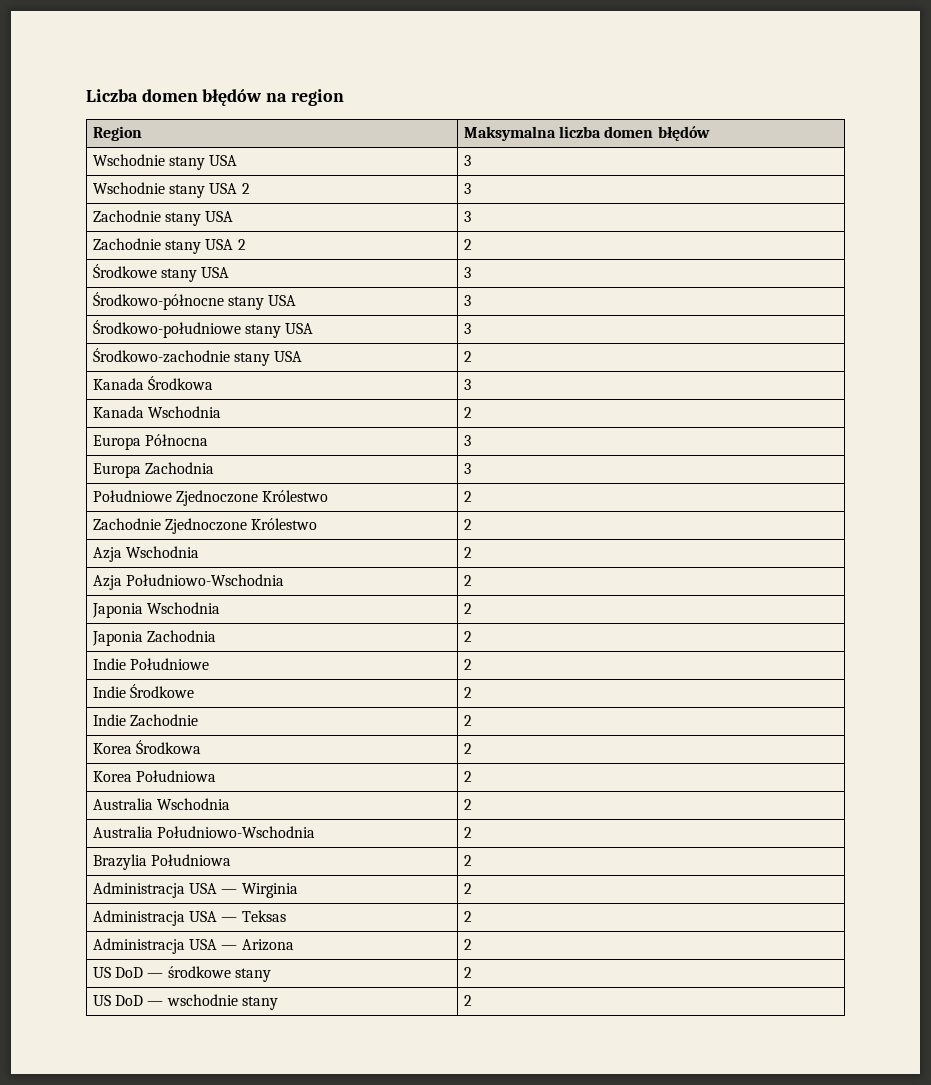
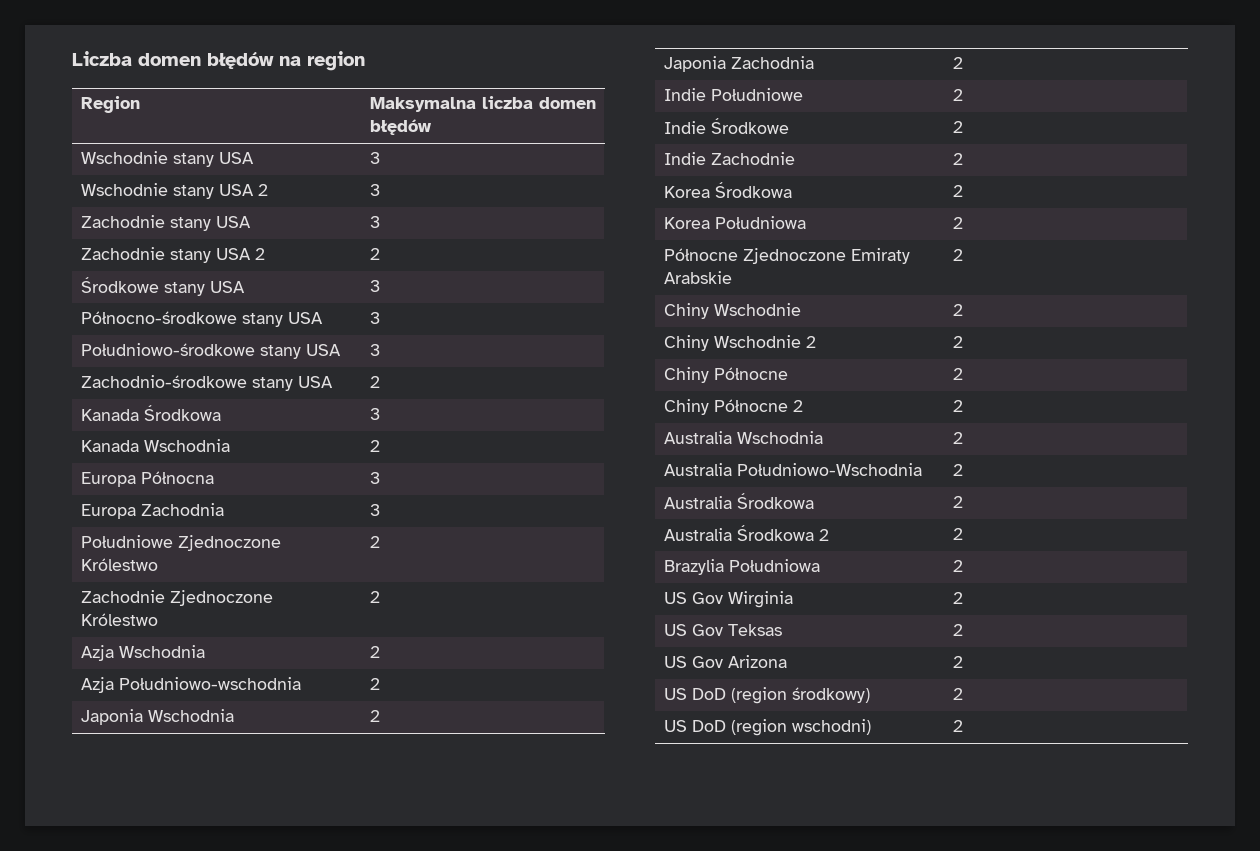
[92,292,297,310] [463,295,471,306] [92,320,314,338] [463,323,471,334] [92,348,230,363] Środkowo-północne stany USA | 3 // Środkowo-południowe stany USA | 3 // Środkowo-zachodnie -> [80,311,323,327] [369,312,380,324] [80,343,341,359] [369,344,380,356] [80,375,247,388] Północno-środkowe stany USA | 3 // Południowo-środkowe stany USA | 3 // Zachodnio-środkowe
[125,574,284,586] Południowo-Wschodnia -> [118,677,301,690] Południowo-wschodnia
(472, 776) none -> [663,248,910,264] [663,271,732,284] [952,249,963,261] [663,303,801,319] [952,304,963,316] [663,335,816,351] [952,336,963,348] [663,367,788,383] [952,368,963,380] [663,399,803,415] [952,400,963,412] // Północne Zjednoczone Emiraty Arabskie | 2 // Chiny Wschodnie | 2 // Chiny Wschodnie 2 | 2 // Chiny Północne | 2 // Chiny Północne 2 | 2
(472, 832) none -> [663,493,814,509] [952,496,963,508] [663,525,829,541] [952,528,963,540] // Australia Środkowa | 2 // Australia Środkowa 2 | 2
[92,882,238,898] Administracja USA — -> [663,592,723,604] US Gov
[92,910,238,926] Administracja USA — -> [663,624,723,636] US Gov
[92,938,238,954] Administracja USA — -> [663,656,723,668] US Gov
[147,966,271,982] [463,967,472,978] [92,994,278,1010] — środkowe stany | 2 // US DoD — wschodnie stany -> [730,687,870,704] [952,688,963,700] [663,719,871,736] (region środkowy) | 2 // US DoD (region wschodni)

